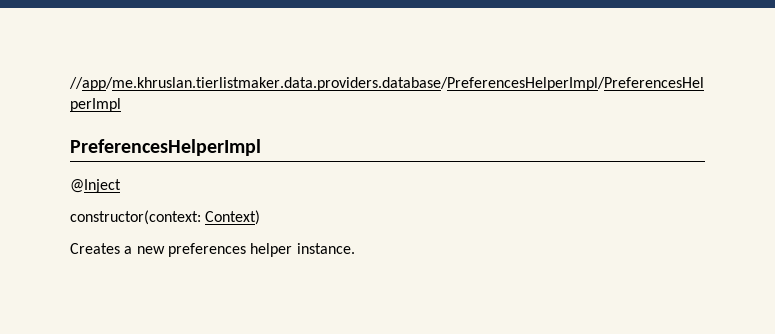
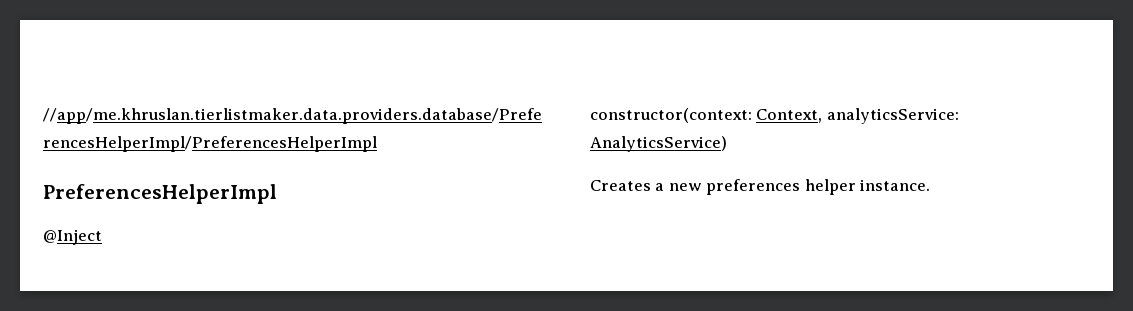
[205,210,261,225] Context) -> [756,108,959,124] [590,136,727,152] Context, analyticsService: AnalyticsService)

